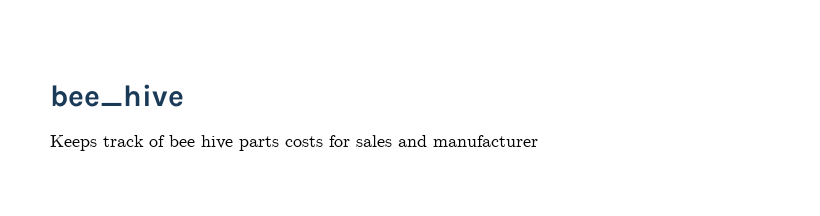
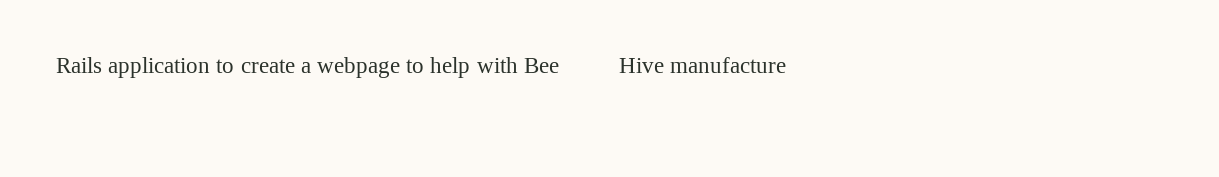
[50,84,184,107] [50,135,538,151] bee_hive // Keeps track of bee hive parts costs for sales and manufacturer -> [56,57,787,78] Rails application to create a webpage to help with Bee Hive manufacture

